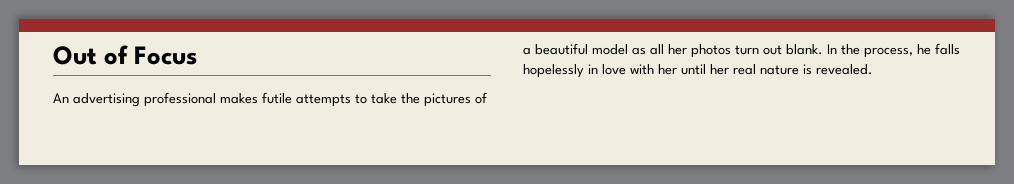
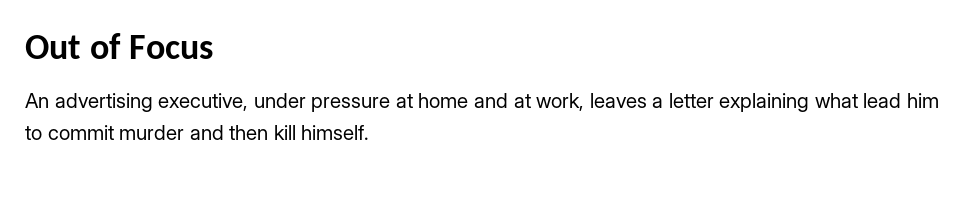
[144,92,487,107] [523,43,960,58] [523,64,873,78] professional makes futile attempts to take the pictures of a beautiful model as all her photos turn out blank. In the process, he falls hopelessly in love with her until her real nature is revealed. -> [158,93,939,112] [25,125,370,140] executive, under pressure at home and at work, leaves a letter explaining what lead him to commit murder and then kill himself.

